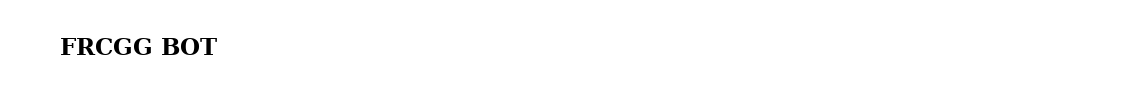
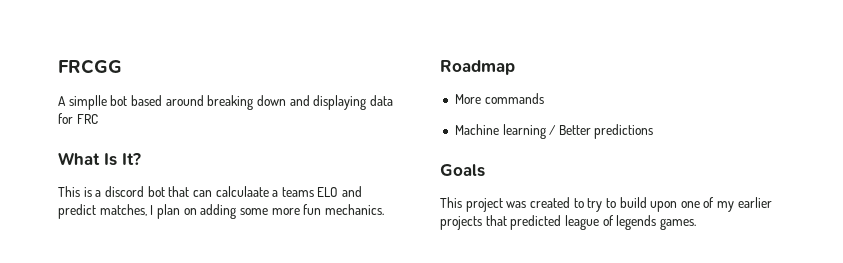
[161,38,217,55] BOT -> [58,95,393,110] [58,113,98,124] [58,152,141,166] [58,186,363,197] [58,204,384,219] [440,60,515,75] [454,93,544,104] [454,124,654,139] [440,164,485,177] [440,197,772,212] [440,215,696,230] // A simplle bot based around breaking down and displaying data for FRC // What Is It? // This is a discord bot that can calculaate a teams ELO and predict matches, I plan on adding some more fun mechanics. // Roadmap // More commands // Machine learning / Better predictions // Goals // This project was created to try to build upon one of my earlier projects that predicted league of legends games.

